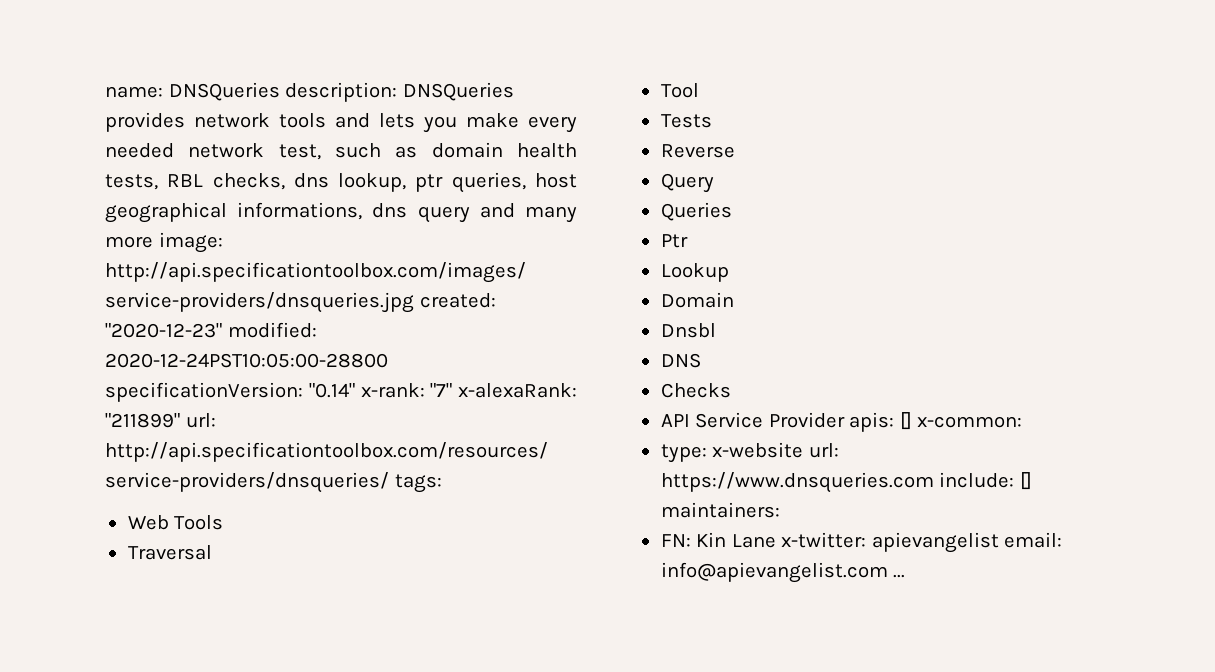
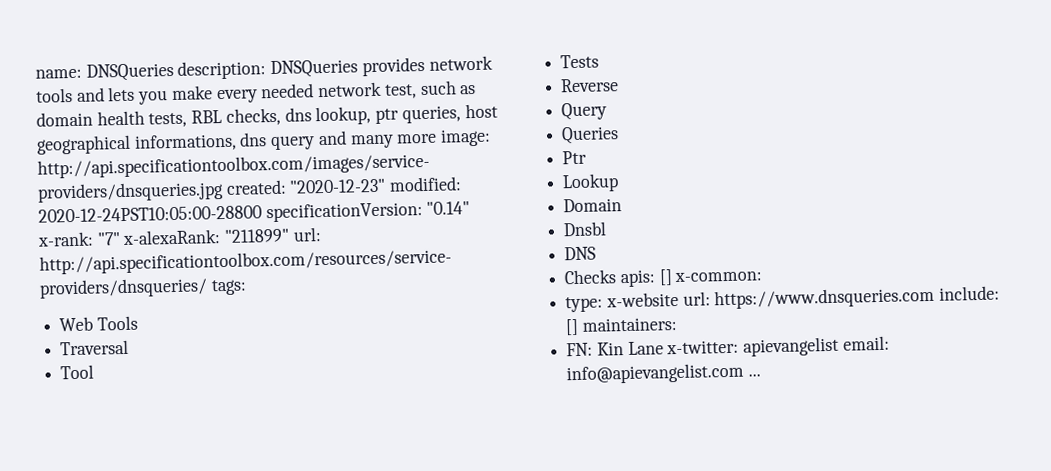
[660,412,845,428] // API Service Provider -> (617, 277) none

